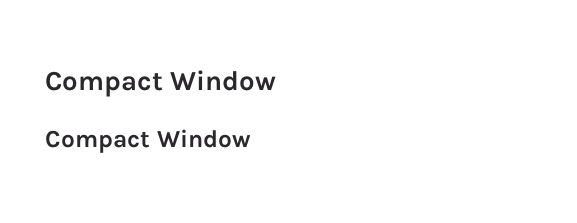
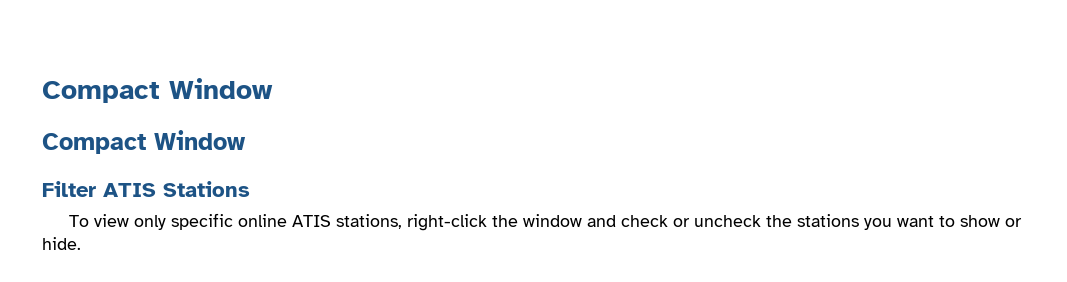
(251, 138) none -> [42,181,250,197] [69,213,1023,231] [42,237,81,250] // Filter ATIS Stations // To view only specific online ATIS stations, right-click the window and check or uncheck the stations you want to show or hide.

